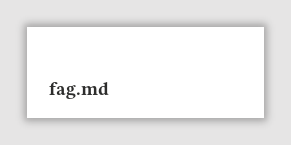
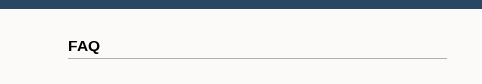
[49,82,109,99] fag.md -> [68,41,100,54] FAQ

